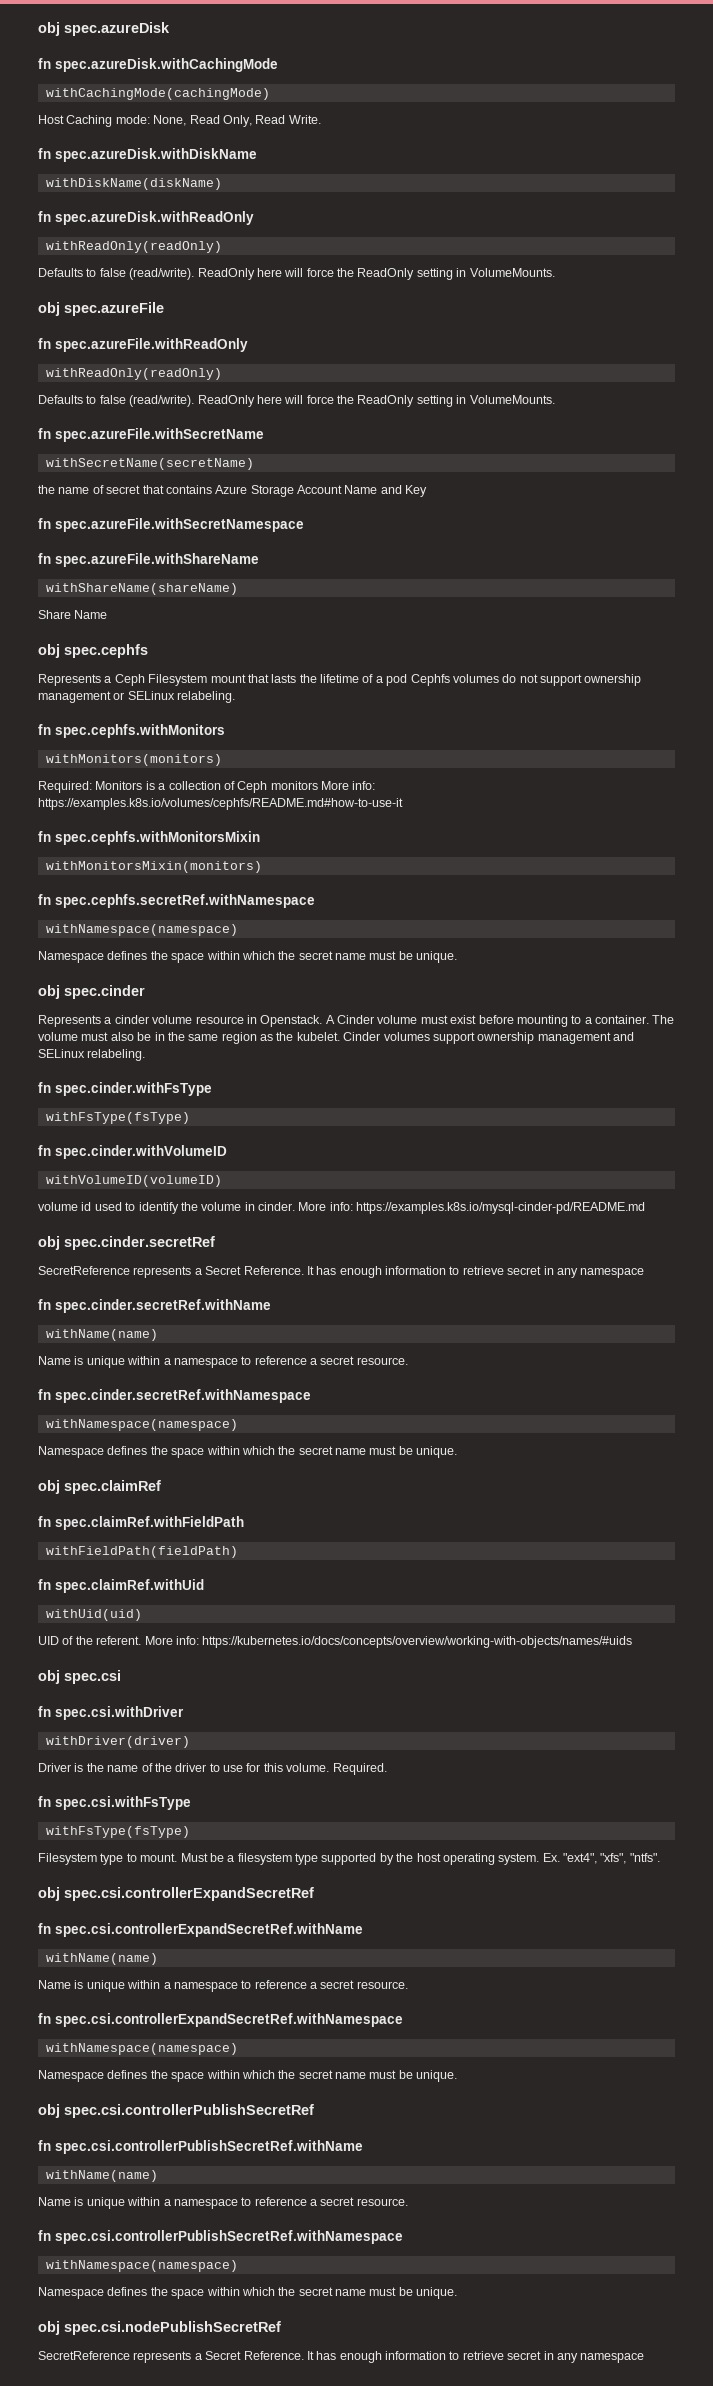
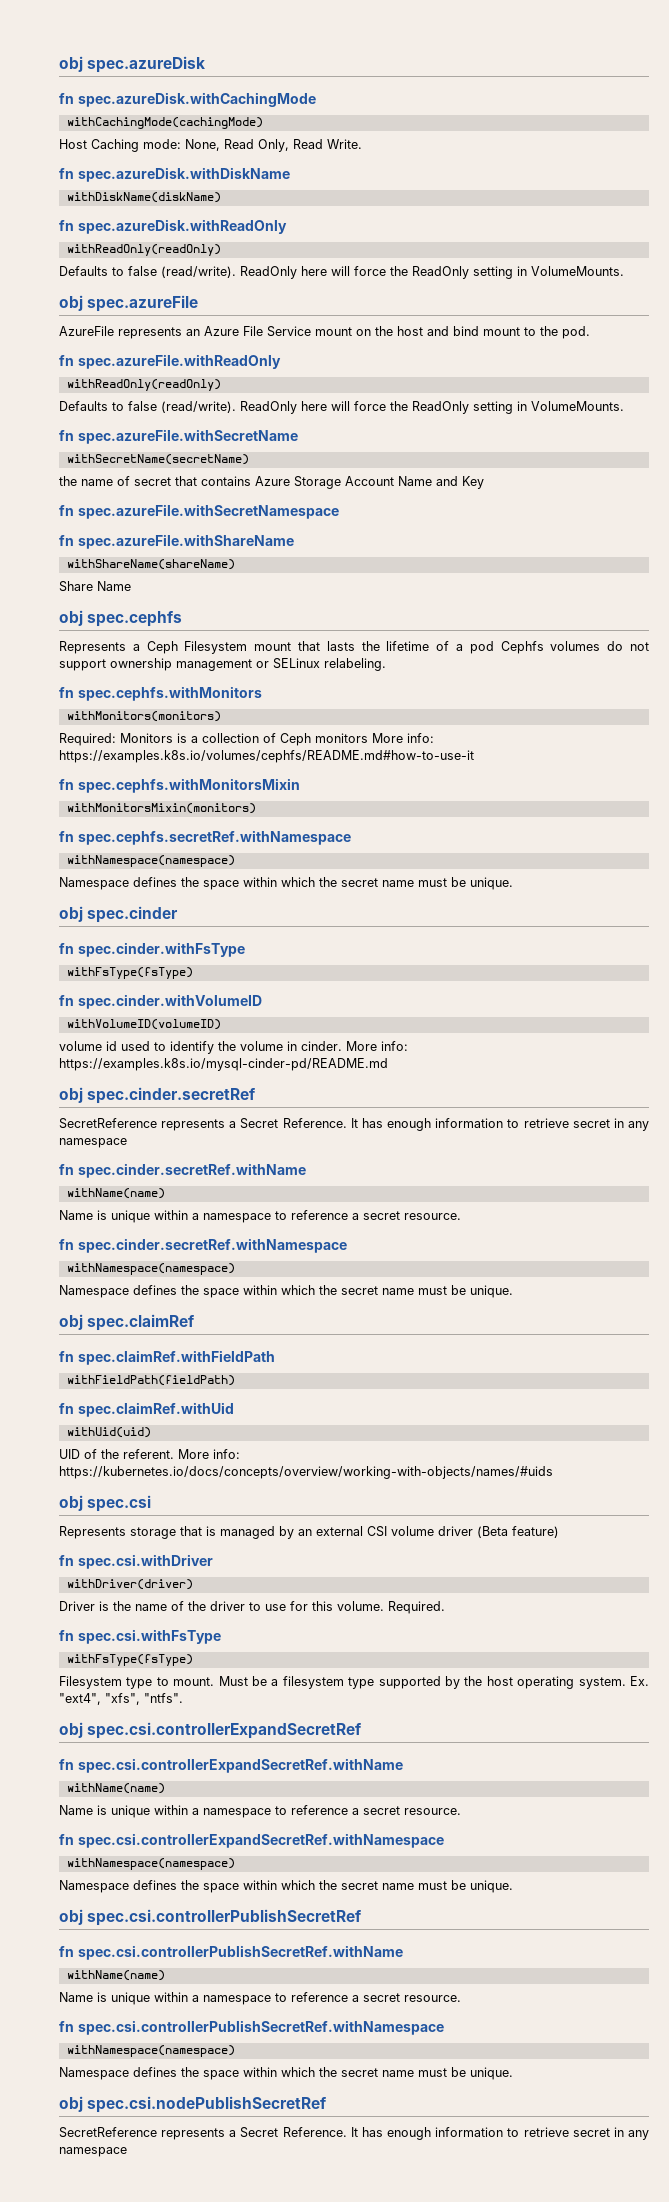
(164, 309) none -> [59,326,590,339] // AzureFile represents an Azure File Service mount on the host and bind mount to the pod.
[38,1015,675,1027] [38,1032,634,1044] [38,1049,146,1061] // Represents a cinder volume resource in Openstack. A Cinder volume must exist before mounting to a container. The volume must also be in the same region as the kubelet. Cinder volumes support ownership management and SELinux relabeling. -> (179, 914) none
(121, 1677) none -> [59,1526,559,1539] // Represents storage that is managed by an external CSI volume driver (Beta feature)

